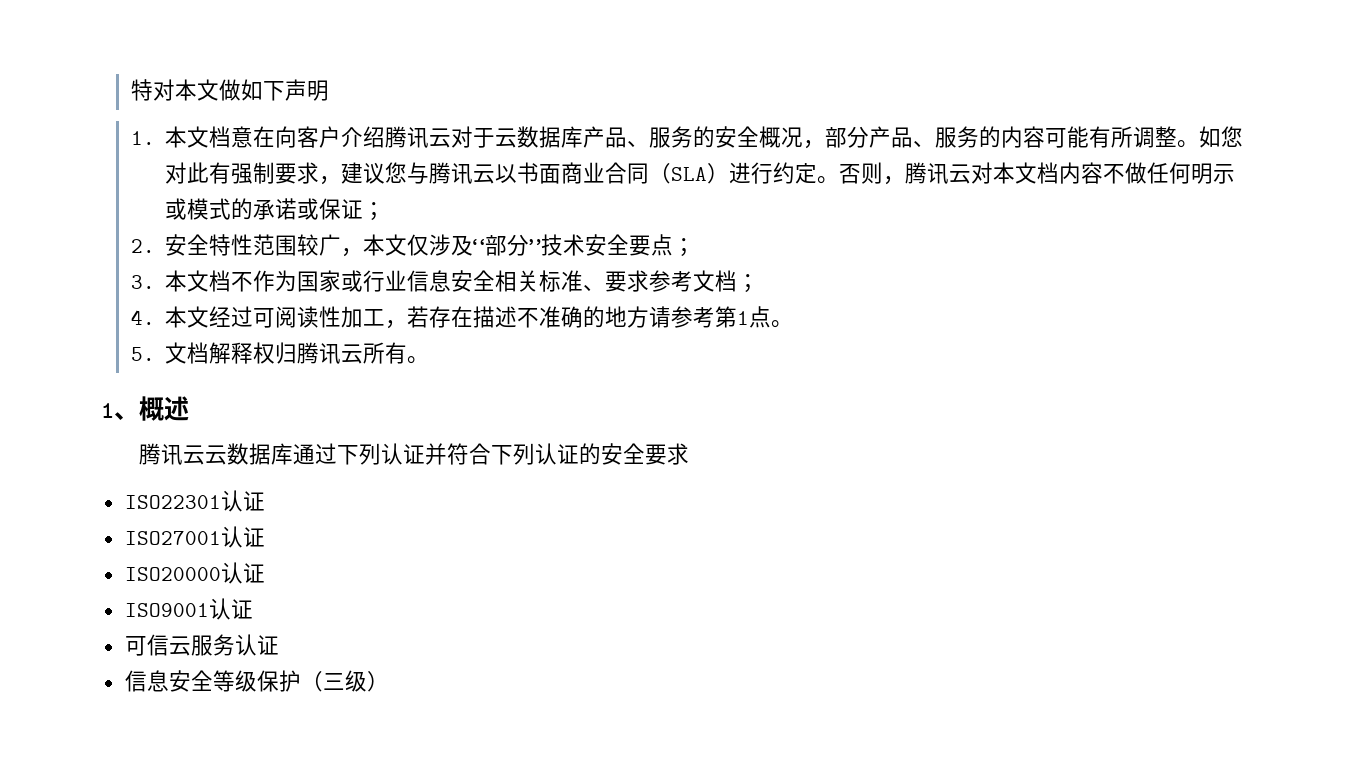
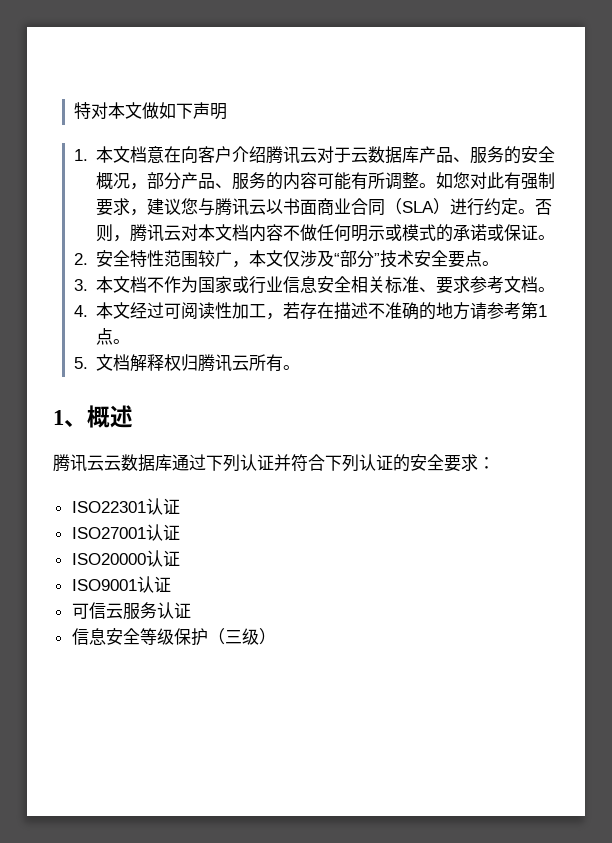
[363,202,386,221] ； -> [538,235,556,240] 。
[673,238,696,257] ； -> [482,261,500,266] 。
[737,274,760,293] ； -> [538,287,556,292] 。
(690, 454) none -> [478,457,495,469] ：

